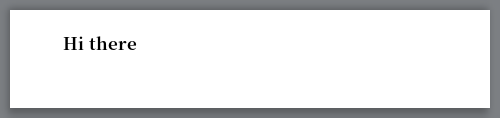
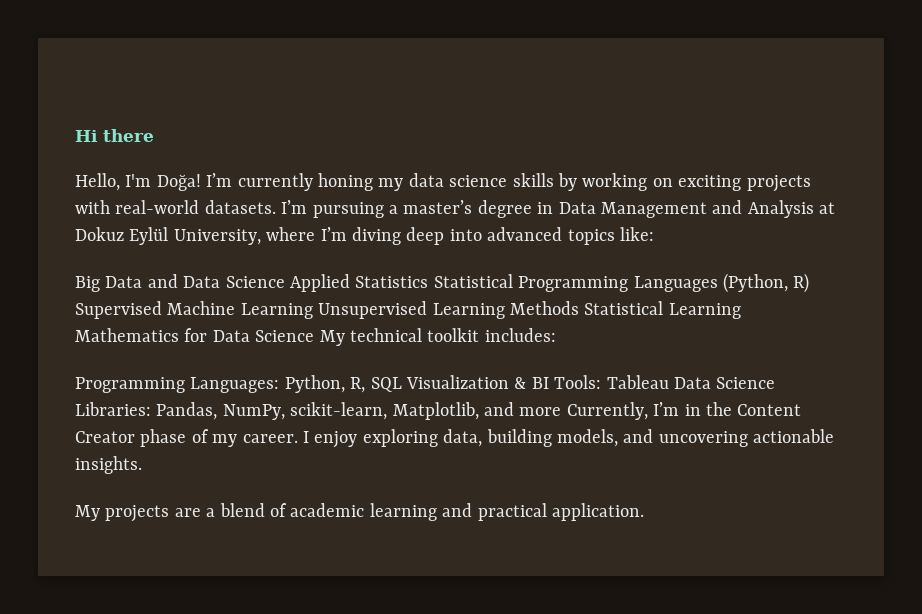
(137, 43) none -> [75,173,811,192] [75,200,836,218] [75,227,654,245] [75,273,810,293] [75,301,741,319] [75,328,556,346] [75,375,776,393] [75,402,802,420] [75,429,835,448] [75,456,142,474] [75,503,644,522] // Hello, I'm Doğa! I’m currently honing my data science skills by working on exciting projects with real-world datasets. I’m pursuing a master’s degree in Data Management and Analysis at Dokuz Eylül University, where I’m diving deep into advanced topics like: // Big Data and Data Science Applied Statistics Statistical Programming Languages (Python, R) Supervised Machine Learning Unsupervised Learning Methods Statistical Learning Mathematics for Data Science My technical toolkit includes: // Programming Languages: Python, R, SQL Visualization & BI Tools: Tableau Data Science Libraries: Pandas, NumPy, scikit-learn, Matplotlib, and more Currently, I’m in the Content Creator phase of my career. I enjoy exploring data, building models, and uncovering actionable insights. // My projects are a blend of academic learning and practical application.

